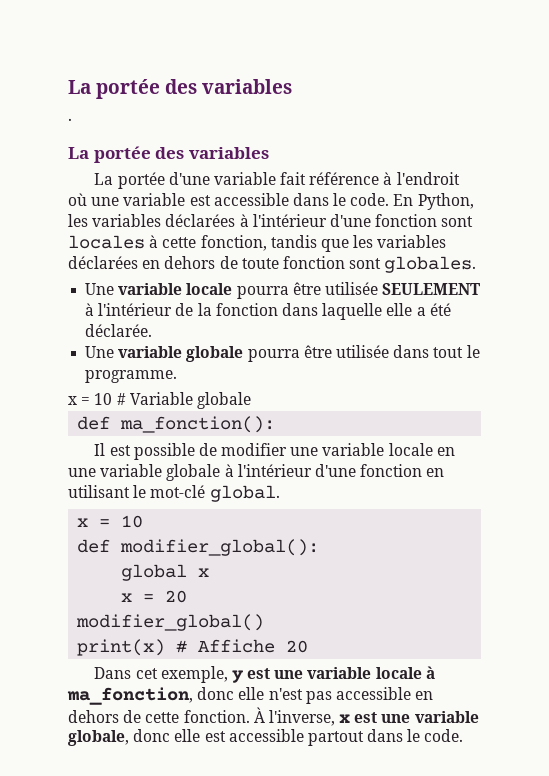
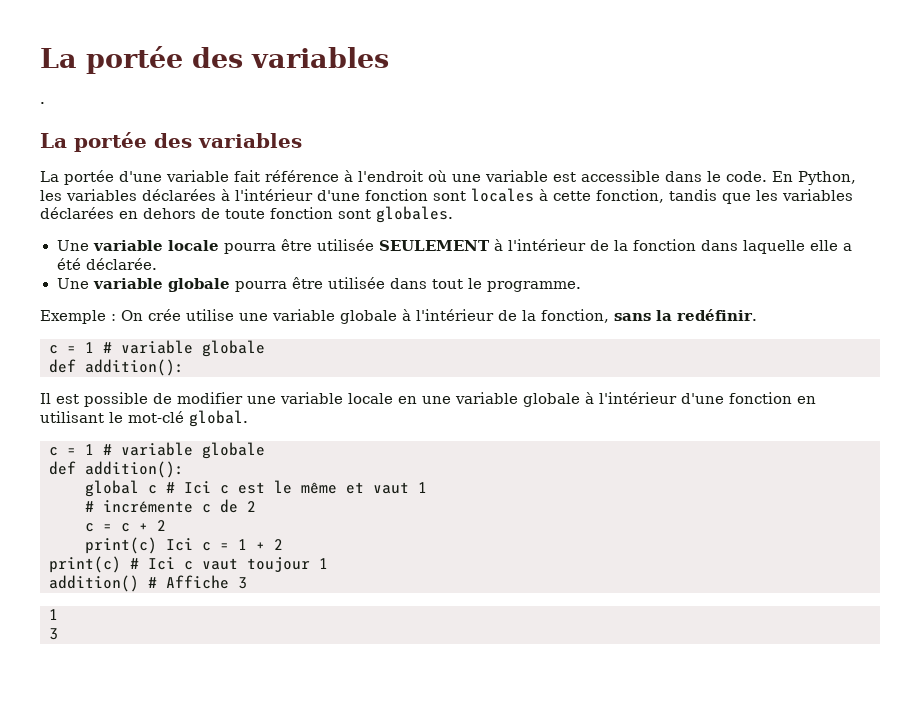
[68,392,251,409] [77,416,276,433] x = 10 # Variable globale // def ma_fonction(): -> [40,309,757,324] [49,340,265,357] [49,359,184,376] Exemple : On crée utilise une variable globale à l'intérieur de la fonction, sans la redéfinir. // c = 1 # variable globale // def addition():
[77,515,144,528] [77,539,320,556] x = 10 // def modifier_global(): -> [49,442,265,459] [49,461,184,478] c = 1 # variable globale // def addition():
[198,568,210,577] [121,590,188,603] [76,614,265,631] [77,639,309,656] [94,666,435,683] [67,687,434,705] [68,707,479,726] [68,729,464,746] x // x = 20 // modifier_global() // print(x) # Affiche 20 // Dans cet exemple, y est une variable locale à ma_fonction, donc elle n'est pas accessible en dehors de cette fonction. À l'inverse, x est une variable globale, donc elle est accessible partout dans le code. -> [148,480,427,494] [85,499,256,513] [85,520,166,532] [85,537,283,554] [49,556,328,573] [49,575,247,592] [49,609,58,620] [49,628,58,640] c # Ici c est le même et vaut 1 // # incrémente c de 2 // c = c + 2 // print(c) Ici c = 1 + 2 // print(c) # Ici c vaut toujour 1 // addition() # Affiche 3 // 1 // 3

